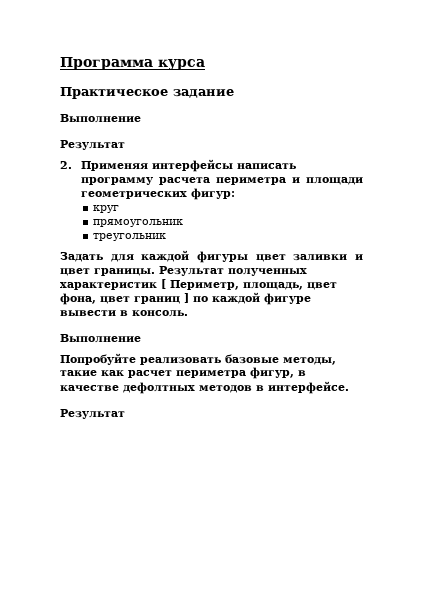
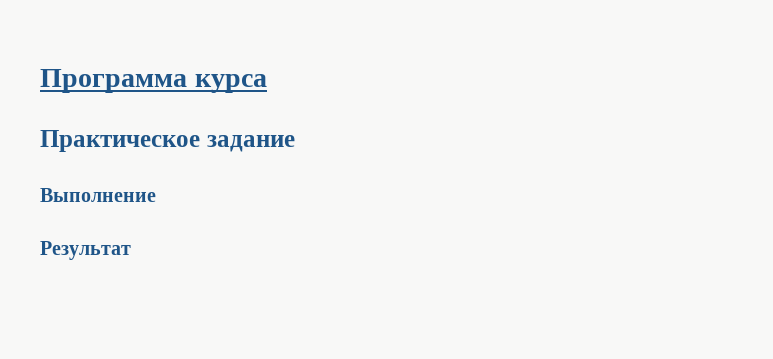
[60,159,297,172] [80,177,363,185] [80,188,235,200] [92,205,119,213] [92,219,183,227] [92,233,166,241] [60,250,363,263] [60,266,307,276] [60,279,337,290] [60,292,311,305] [60,310,188,317] [60,334,141,343] [60,353,336,365] [60,367,306,379] [60,381,349,394] [60,409,125,419] // 2. Применяя интерфейсы написать программу расчета периметра и площади геометрических фигур: // круг // прямоугольник // треугольник // Задать для каждой фигуры цвет заливки и цвет границы. Результат полученных характеристик [ Периметр, площадь, цвет фона, цвет границ ] по каждой фигуре вывести в консоль. // Выполнение // Попробуйте реализовать базовые методы, такие как расчет периметра фигур, в качестве дефолтных методов в интерфейсе. // Результат -> (131, 250) none

